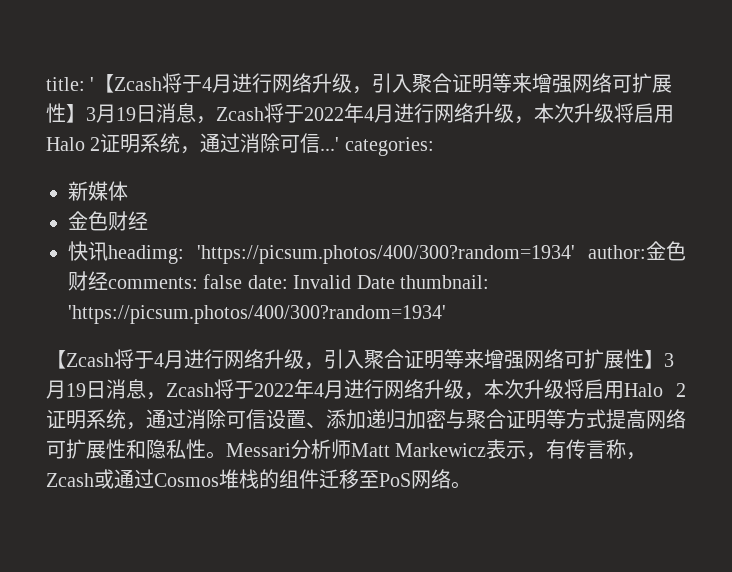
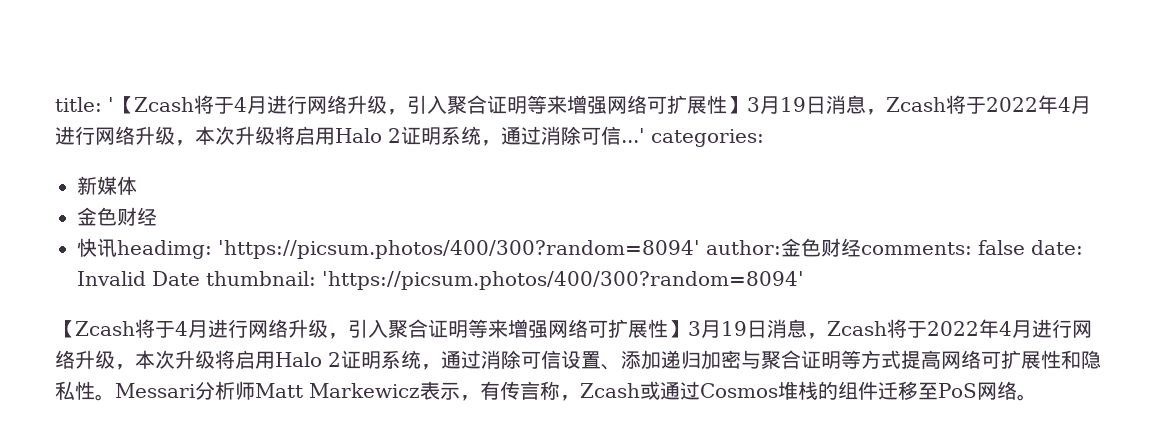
[197,245,575,264] 'https://picsum.photos/400/300?random=1934' -> [218,240,700,259] 'https://picsum.photos/400/300?random=8094'
[68,305,446,324] 'https://picsum.photos/400/300?random=1934' -> [322,271,804,290] 'https://picsum.photos/400/300?random=8094'

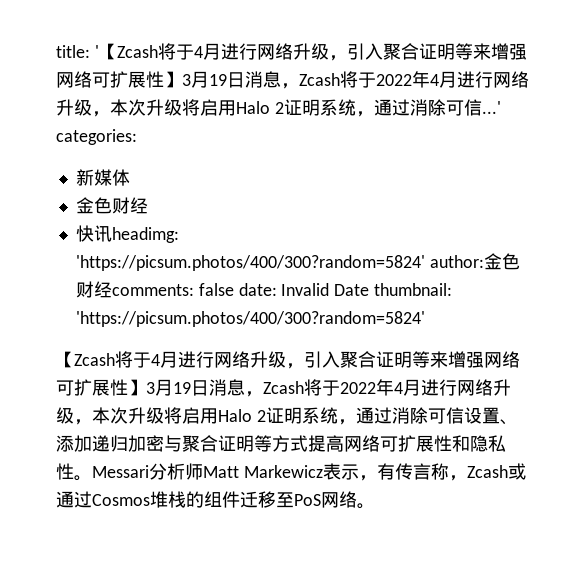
[218,240,700,259] 'https://picsum.photos/400/300?random=8094' -> [75,255,425,271] 'https://picsum.photos/400/300?random=5824'
[322,271,804,290] 'https://picsum.photos/400/300?random=8094' -> [75,311,425,327] 'https://picsum.photos/400/300?random=5824'

